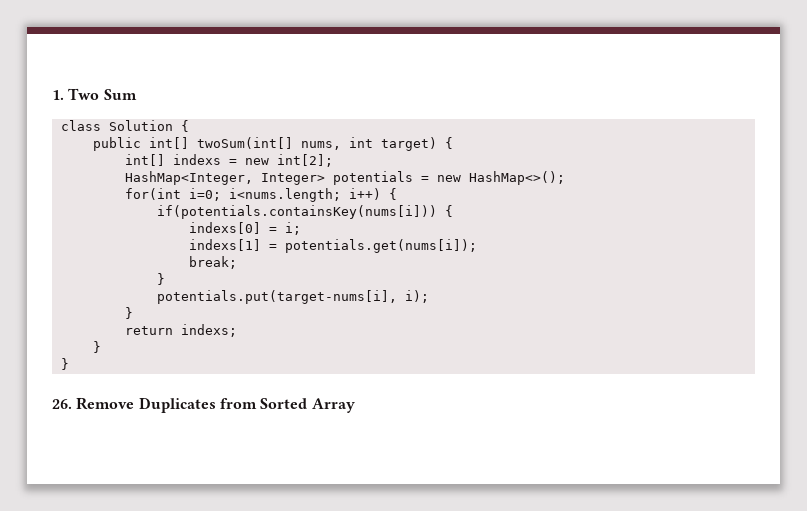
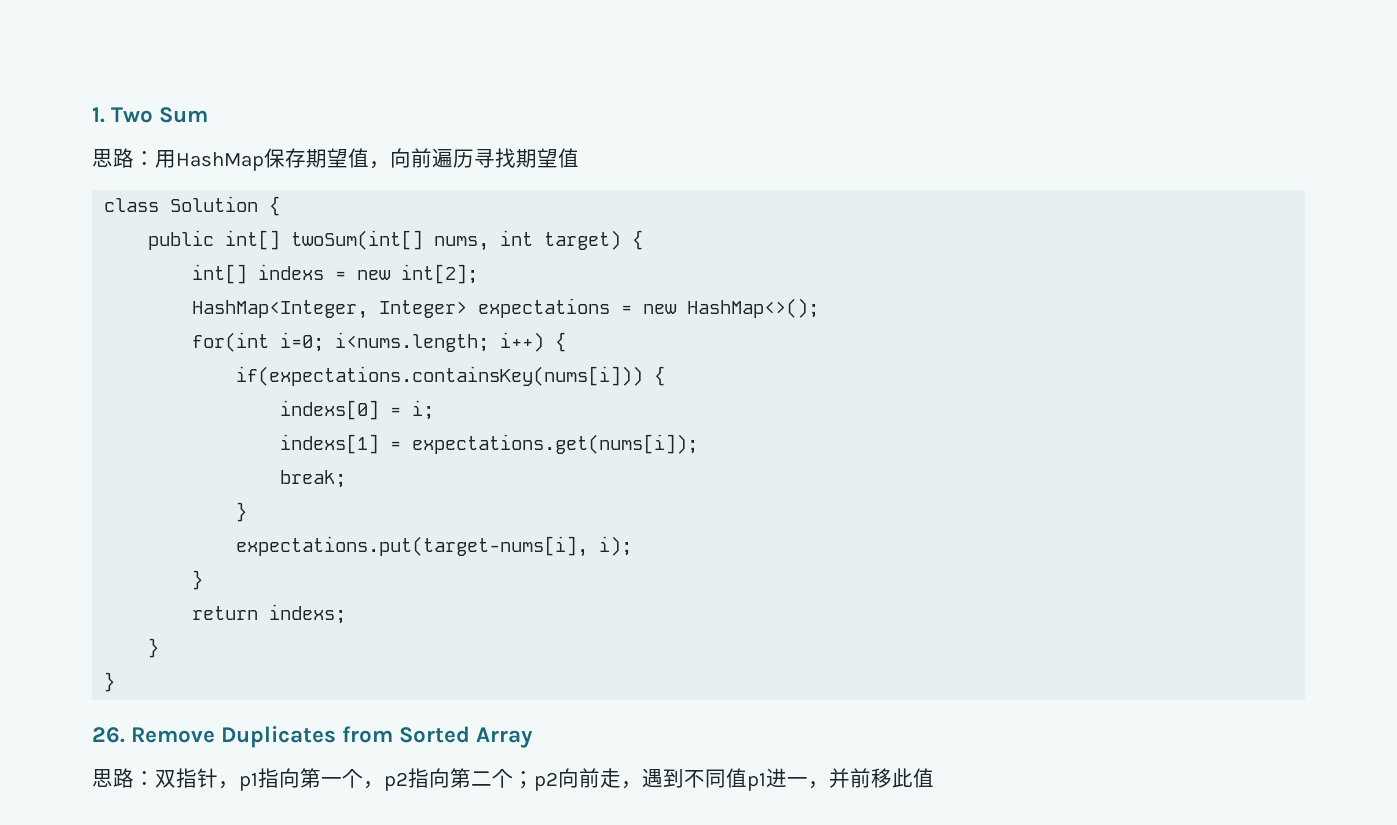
(137, 94) none -> [92,148,579,171] // 思路：用HashMap保存期望值，向前遍历寻找期望值
[332,171,413,185] potentials -> [478,298,611,318] expectations
[156,205,437,219] if(potentials.containsKey(nums[i])) -> [236,366,644,386] if(expectations.containsKey(nums[i]))
[284,239,477,253] potentials.get(nums[i]); -> [412,434,699,454] expectations.get(nums[i]);
[156,290,397,304] potentials.put(target-nums[i], -> [236,536,589,557] expectations.put(target-nums[i],
(355, 405) none -> [92,768,934,791] // 思路：双指针，p1指向第一个，p2指向第二个；p2向前走，遇到不同值p1进一，并前移此值

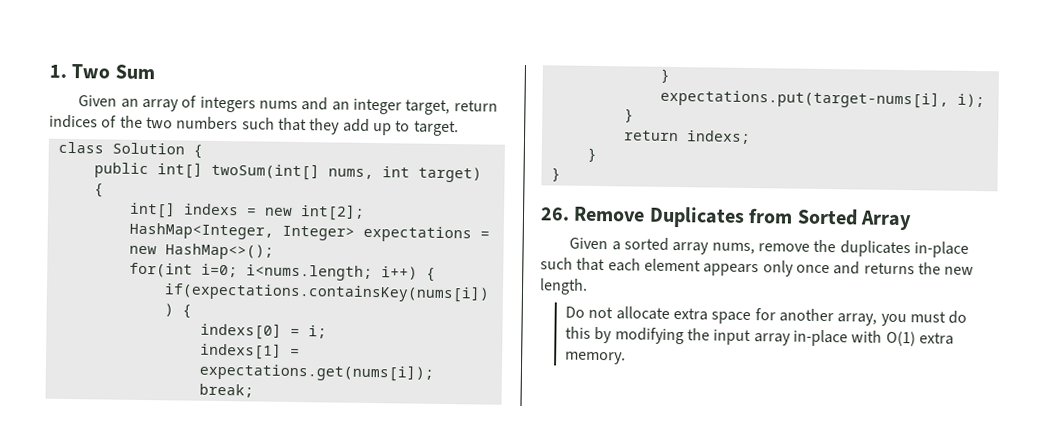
[92,148,579,171] 思路：用HashMap保存期望值，向前遍历寻找期望值 -> [78,95,498,116] [49,114,459,137] Given an array of integers nums and an integer target, return indices of the two numbers such that they add up to target.
[92,768,934,791] 思路：双指针，p1指向第一个，p2指向第二个；p2向前走，遇到不同值p1进一，并前移此值 -> [569,237,969,258] [540,257,975,277] [539,278,588,295] [565,306,968,327] [565,326,955,347] [565,351,627,365] Given a sorted array nums, remove the duplicates in-place such that each element appears only once and returns the new length. // Do not allocate extra space for another array, you must do this by modifying the input array in-place with O(1) extra memory.

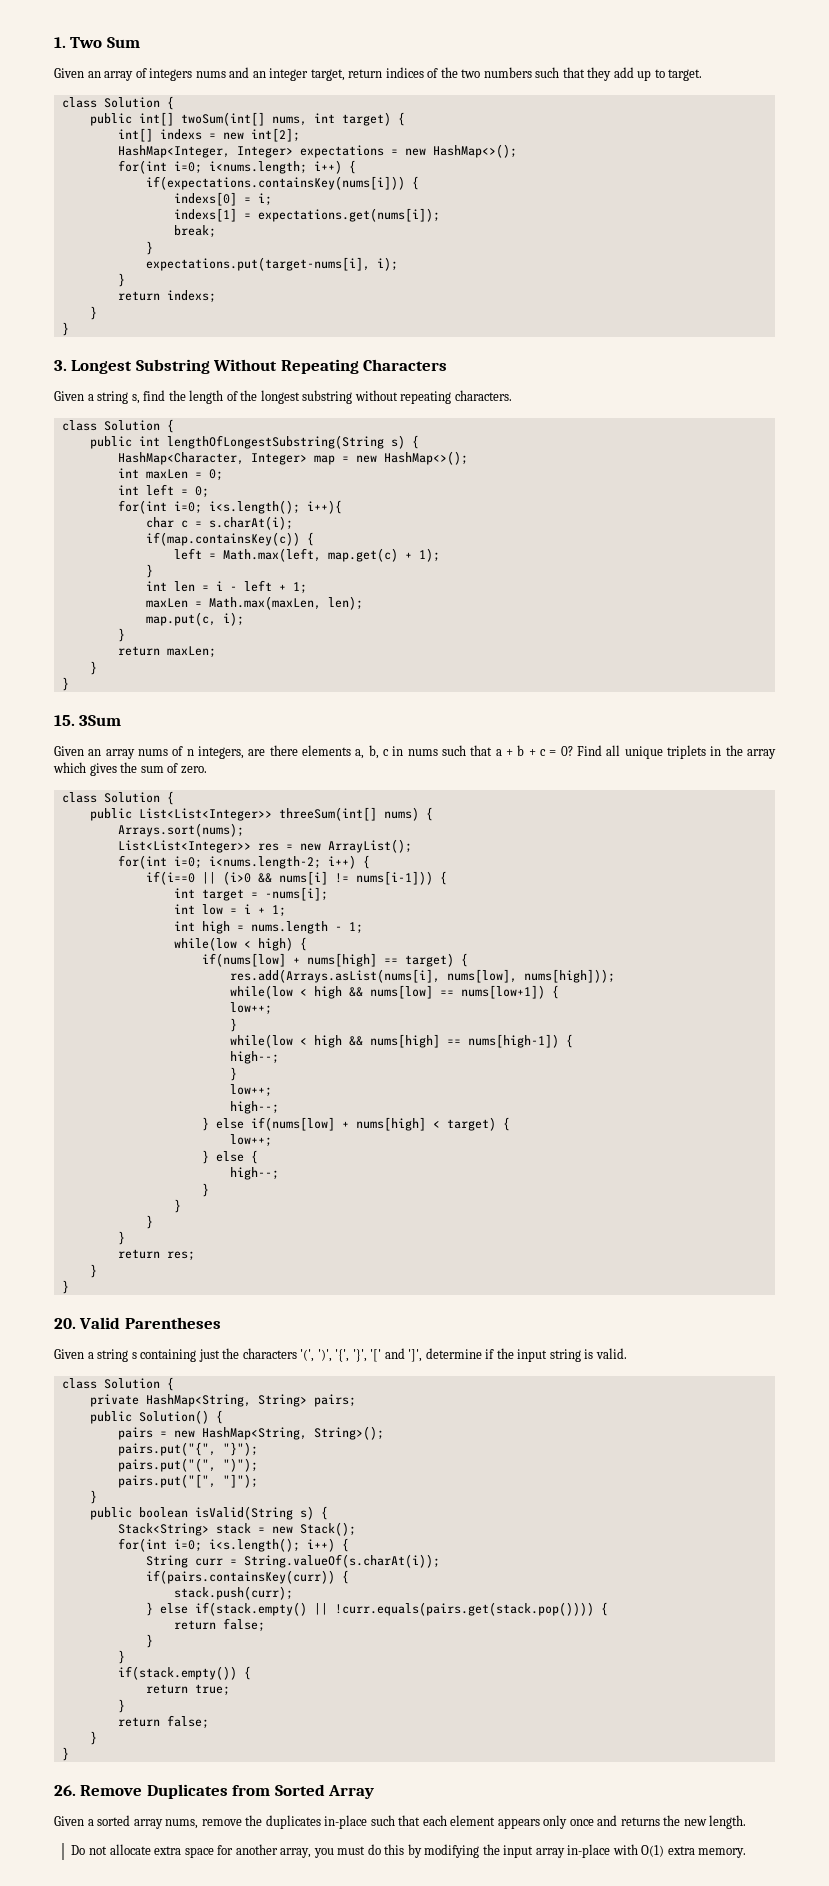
(561, 174) none -> [54,359,448,374] [54,390,512,404] [61,419,174,433] [89,435,419,449] [117,451,468,465] [117,468,223,481] [117,484,209,498] [117,500,342,514] [145,516,293,530] [145,532,314,546] [173,548,440,562] [145,564,153,578] [145,580,307,594] [145,596,363,610] [145,612,244,626] [117,628,125,642] [117,646,216,658] [89,661,97,675] [61,677,69,691] [54,715,122,726] [54,745,776,759] [53,762,207,776] [61,791,174,805] [89,807,433,821] [117,823,244,837] [117,839,412,853] [117,855,370,869] [145,871,447,885] [173,887,328,901] [173,904,286,917] [173,921,363,934] [173,937,307,951] [201,953,468,967] [229,969,615,983] [229,985,559,999] [229,1002,272,1015] [229,1018,237,1032] [229,1034,573,1048] [229,1051,279,1064] [229,1067,237,1081] [229,1084,272,1097] [229,1101,279,1114] [201,1117,510,1131] [229,1134,272,1147] [201,1150,258,1164] [229,1167,279,1180] [201,1183,209,1197] [173,1199,181,1213] [145,1215,153,1229] [117,1231,125,1245] [117,1249,195,1261] [89,1264,97,1278] [61,1280,69,1294] [54,1317,221,1329] [54,1348,627,1362] [61,1377,174,1391] [89,1394,356,1407] [89,1410,223,1424] [117,1426,384,1440] [117,1442,258,1456] [117,1458,258,1472] [117,1474,258,1488] [89,1490,97,1504] [89,1506,328,1520] [117,1522,356,1536] [117,1538,349,1552] [145,1554,440,1568] [145,1570,349,1584] [173,1586,293,1600] [145,1602,608,1616] [173,1618,265,1632] [145,1634,153,1648] [117,1650,125,1664] [117,1666,251,1680] [145,1684,230,1696] [117,1699,125,1713] [117,1715,209,1729] [89,1731,97,1745] [61,1747,69,1761] // 3. Longest Substring Without Repeating Characters // Given a string s, find the length of the longest substring without repeating characters. // class Solution { // public int lengthOfLongestSubstring(String s) { // HashMap<Character, Integer> map = new HashMap<>(); // int maxLen = 0; // int left = 0; // for(int i=0; i<s.length(); i++){ // char c = s.charAt(i); // if(map.containsKey(c)) { // left = Math.max(left, map.get(c) + 1); // } // int len = i - left + 1; // maxLen = Math.max(maxLen, len); // map.put(c, i); // } // return maxLen; // } // } // 15. 3Sum // Given an array nums of n integers, are there elements a, b, c in nums such that a + b + c = 0? Find all unique triplets in the array which gives the sum of zero. // class Solution { // public List<List<Integer>> threeSum(int[] nums) { // Arrays.sort(nums); // List<List<Integer>> res = new ArrayList(); // for(int i=0; i<nums.length-2; i++) { // if(i==0 || (i>0 && nums[i] != nums[i-1])) { // int target = -nums[i]; // int low = i + 1; // int high = nums.length - 1; // while(low < high) { // if(nums[low] + nums[high] == target) { // res.add(Arrays.asList(nums[i], nums[low], nums[high])); // while(low < high && nums[low] == nums[low+1]) { // low++; // } // while(low < high && nums[high] == nums[high-1]) { // high--; // } // low++; // high--; // } else if(nums[low] + nums[high] < target) { // low++; // } else { // high--; // } // } // } // } // return res; // } // } // 20. Valid Parentheses // Given a string s containing just the characters '(', ')', '{', '}', '[' and ']', determine if the input string is valid. // class Solution { // private HashMap<String, String> pairs; // public Solution() { // pairs = new HashMap<String, String>(); // pairs.put("{", "}"); // pairs.put("(", ")"); // pairs.put("[", "]"); // } // public boolean isValid(String s) { // Stack<String> stack = new Stack(); // for(int i=0; i<s.length(); i++) { // String curr = String.valueOf(s.charAt(i)); // if(pairs.containsKey(curr)) { // stack.push(curr); // } else if(stack.empty() || !curr.equals(pairs.get(stack.pop()))) { // return false; // } // } // if(stack.empty()) { // return true; // } // return false; // } // }

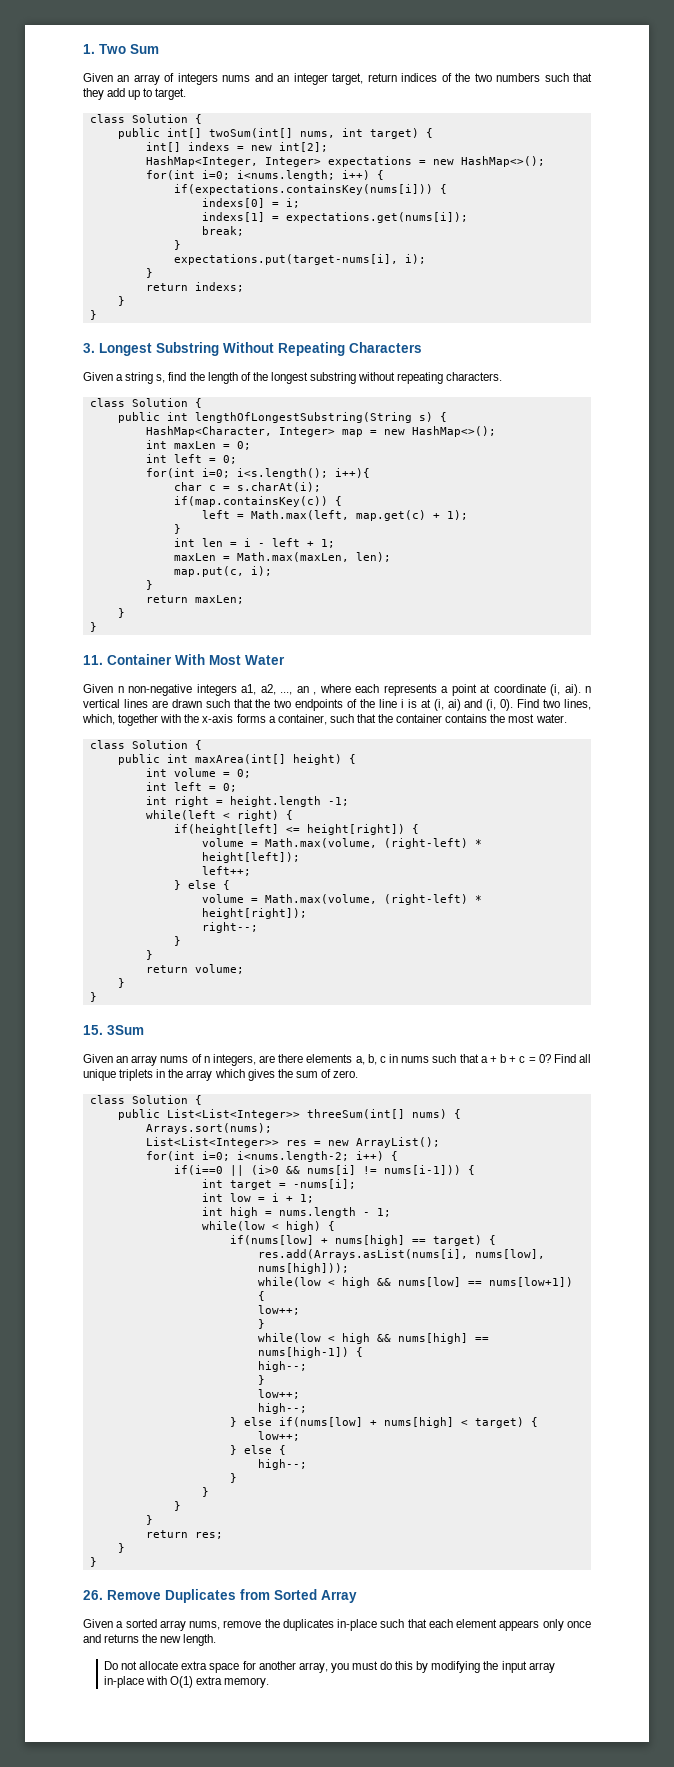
(69, 684) none -> [83,654,285,665] [83,684,591,696] [83,699,592,711] [82,714,567,726] [89,740,202,750] [117,754,356,765] [145,768,251,778] [145,782,237,792] [145,796,349,807] [145,810,293,821] [173,824,419,835] [201,838,482,849] [201,852,300,863] [201,866,251,876] [173,880,230,890] [201,894,482,905] [201,908,307,919] [201,922,258,933] [173,936,181,946] [145,950,153,960] [145,964,244,974] [117,978,125,988] [89,992,97,1002] // 11. Container With Most Water // Given n non-negative integers a1, a2, ..., an , where each represents a point at coordinate (i, ai). n vertical lines are drawn such that the two endpoints of the line i is at (i, ai) and (i, 0). Find two lines, which, together with the x-axis forms a container, such that the container contains the most water. // class Solution { // public int maxArea(int[] height) { // int volume = 0; // int left = 0; // int right = height.length -1; // while(left < right) { // if(height[left] <= height[right]) { // volume = Math.max(volume, (right-left) * height[left]); // left++; // } else { // volume = Math.max(volume, (right-left) * height[right]); // right--; // } // } // return volume; // } // }
[54,1317,221,1329] [54,1348,627,1362] [61,1377,174,1391] [89,1394,356,1407] [89,1410,223,1424] [117,1426,384,1440] [117,1442,258,1456] [117,1458,258,1472] [117,1474,258,1488] [89,1490,97,1504] [89,1506,328,1520] [117,1522,356,1536] [117,1538,349,1552] [145,1554,440,1568] [145,1570,349,1584] [173,1586,293,1600] [145,1602,608,1616] [173,1618,265,1632] [145,1634,153,1648] [117,1650,125,1664] [117,1666,251,1680] [145,1684,230,1696] [117,1699,125,1713] [117,1715,209,1729] [89,1731,97,1745] [61,1747,69,1761] // 20. Valid Parentheses // Given a string s containing just the characters '(', ')', '{', '}', '[' and ']', determine if the input string is valid. // class Solution { // private HashMap<String, String> pairs; // public Solution() { // pairs = new HashMap<String, String>(); // pairs.put("{", "}"); // pairs.put("(", ")"); // pairs.put("[", "]"); // } // public boolean isValid(String s) { // Stack<String> stack = new Stack(); // for(int i=0; i<s.length(); i++) { // String curr = String.valueOf(s.charAt(i)); // if(pairs.containsKey(curr)) { // stack.push(curr); // } else if(stack.empty() || !curr.equals(pairs.get(stack.pop()))) { // return false; // } // } // if(stack.empty()) { // return true; // } // return false; // } // } -> (97, 1562) none

